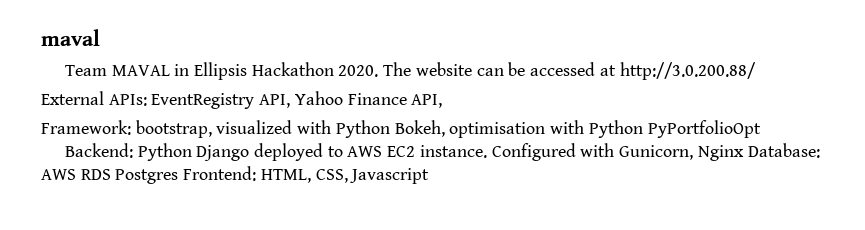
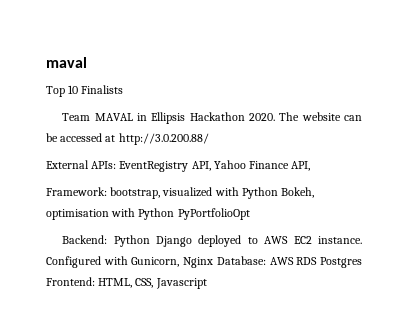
(100, 37) none -> [46,85,124,97] // Top 10 Finalists

